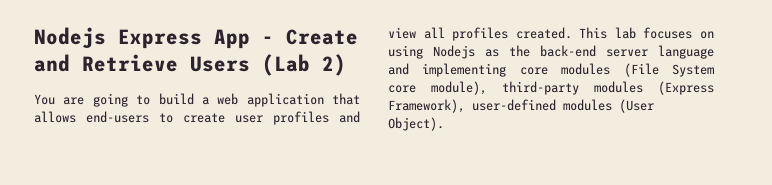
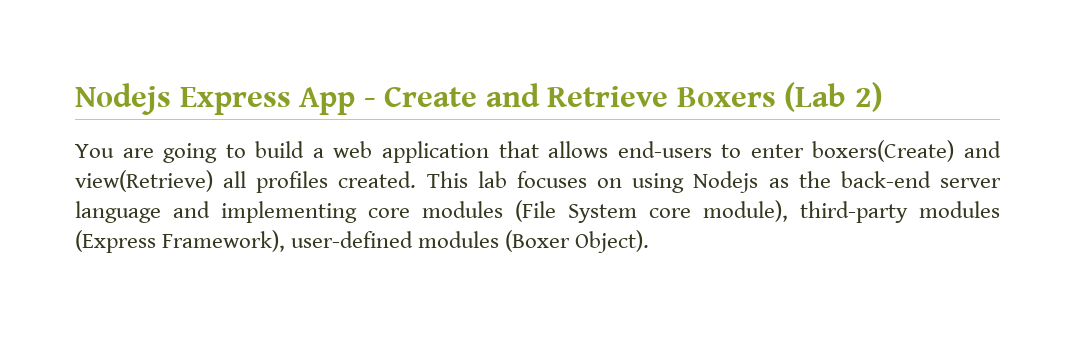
[190,56,250,72] Users -> [676,87,776,107] Boxers
[183,111,360,125] [388,27,416,39] create user profiles and view -> [750,140,1001,162] [75,170,213,192] enter boxers(Create) and view(Retrieve)
[619,99,654,113] (User -> [505,230,571,252] (Boxer

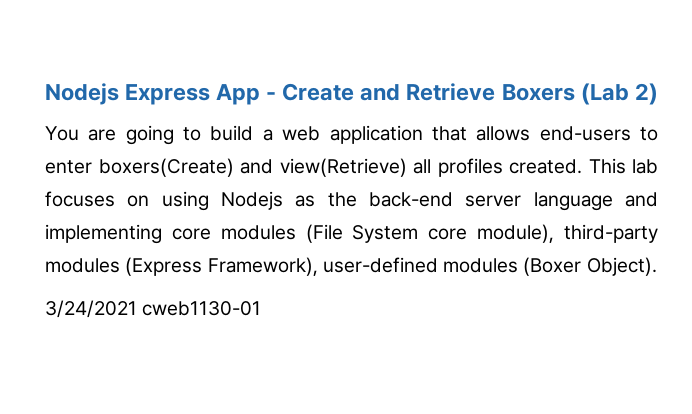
(650, 241) none -> [45,300,262,318] // 3/24/2021 cweb1130-01

